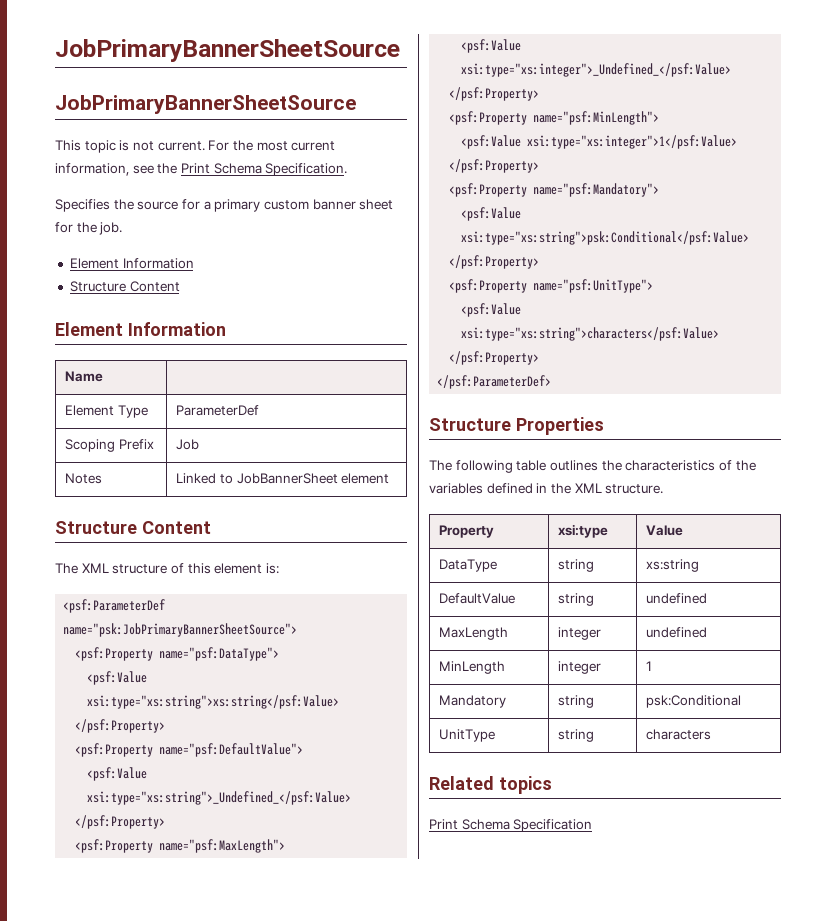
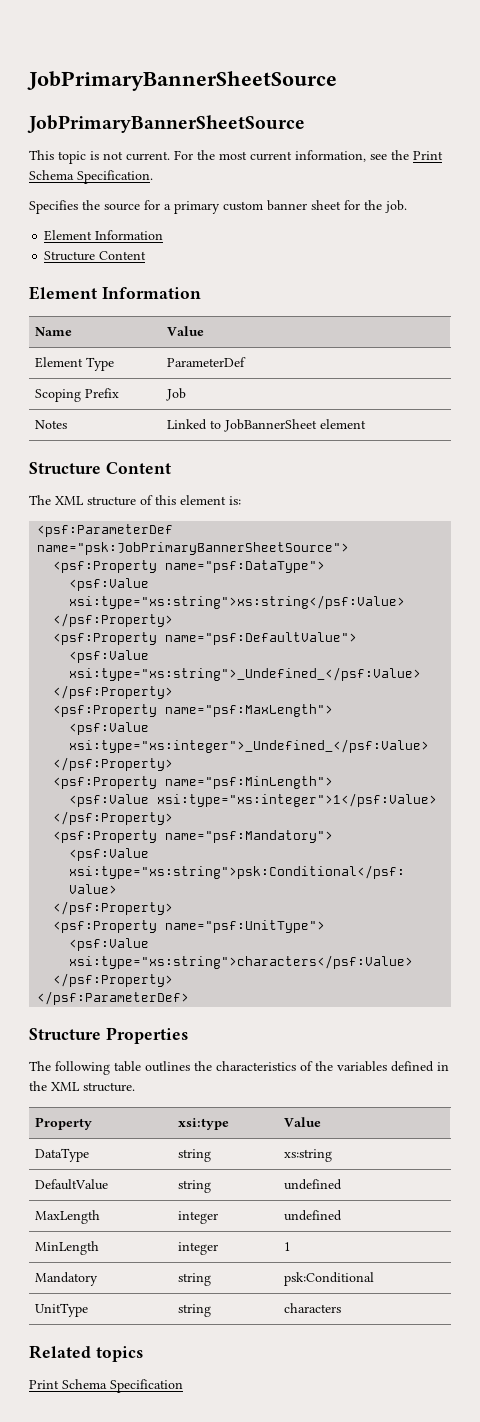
(104, 376) none -> [167,326,205,336] Value

